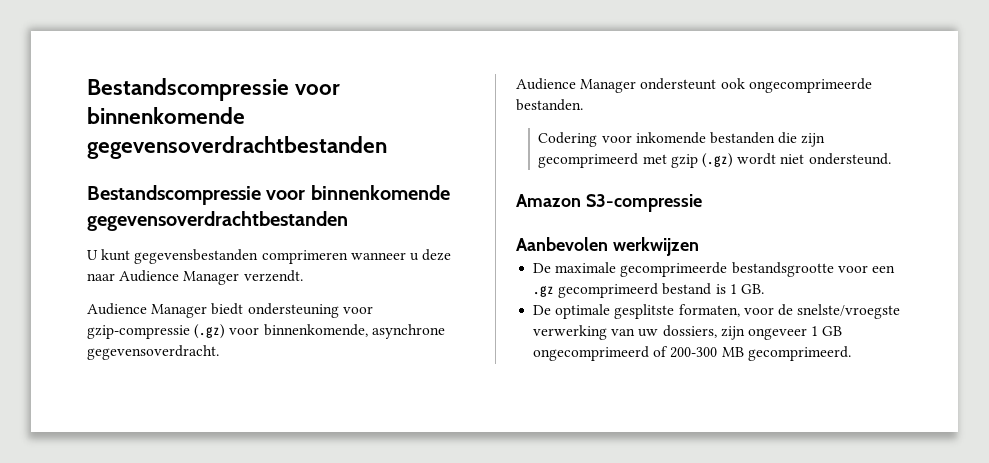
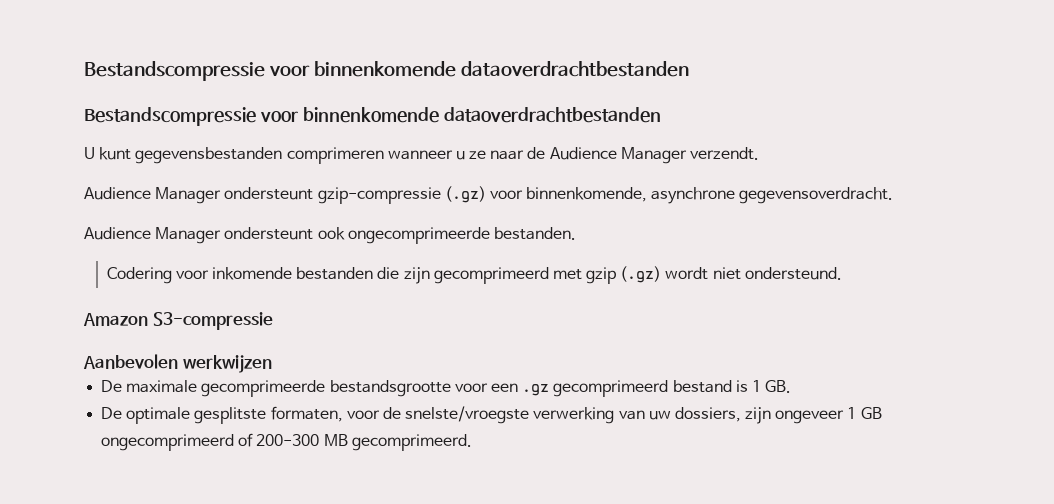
[87,78,341,101] [87,107,245,124] [87,136,387,159] [87,185,450,205] [87,211,348,231] Bestandscompressie voor binnenkomende gegevensoverdrachtbestanden // Bestandscompressie voor binnenkomende gegevensoverdrachtbestanden -> [84,61,690,81] [84,107,661,126] Bestandscompressie voor binnenkomende dataoverdrachtbestanden // Bestandscompressie voor binnenkomende dataoverdrachtbestanden
[422,249,452,261] [87,273,115,281] deze naar -> [469,147,546,160] ze naar de
[211,303,373,318] biedt ondersteuning voor -> [224,187,314,200] ondersteunt

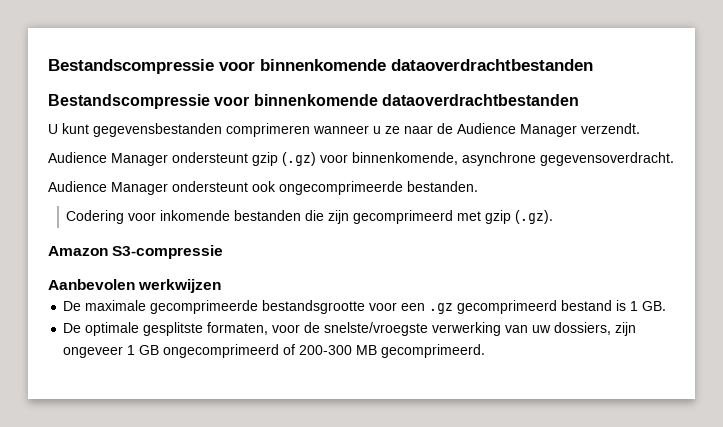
[317,187,441,204] gzip-compressie -> [252,152,278,166] gzip
[620,266,842,283] (.gz) wordt niet ondersteund. -> [515,210,554,224] (.gz).

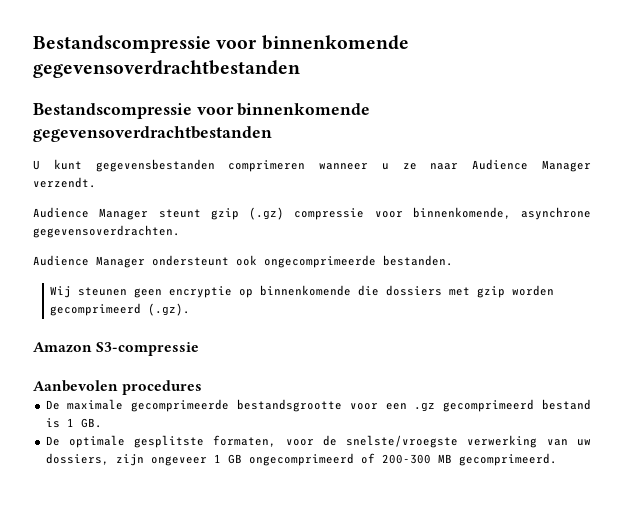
[48,59,593,74] [48,94,579,109] Bestandscompressie voor binnenkomende dataoverdrachtbestanden // Bestandscompressie voor binnenkomende dataoverdrachtbestanden -> [33,35,409,53] [33,60,300,78] [33,103,371,119] [33,126,272,142] Bestandscompressie voor binnenkomende gegevensoverdrachtbestanden // Bestandscompressie voor binnenkomende gegevensoverdrachtbestanden
[437,123,453,134] de -> (459, 166) none
[172,152,248,163] ondersteunt -> [158,209,201,218] steunt
(316, 159) none -> [294,208,365,220] compressie
[540,152,674,166] gegevensoverdracht. -> [33,225,180,238] gegevensoverdrachten.
[66,210,512,224] Codering voor inkomende bestanden die zijn gecomprimeerd met gzip -> [50,285,555,298] [50,303,142,316] Wij steunen geen encryptie op binnenkomende die dossiers met gzip worden gecomprimeerd
[138,279,222,293] werkwijzen -> [122,380,203,395] procedures

